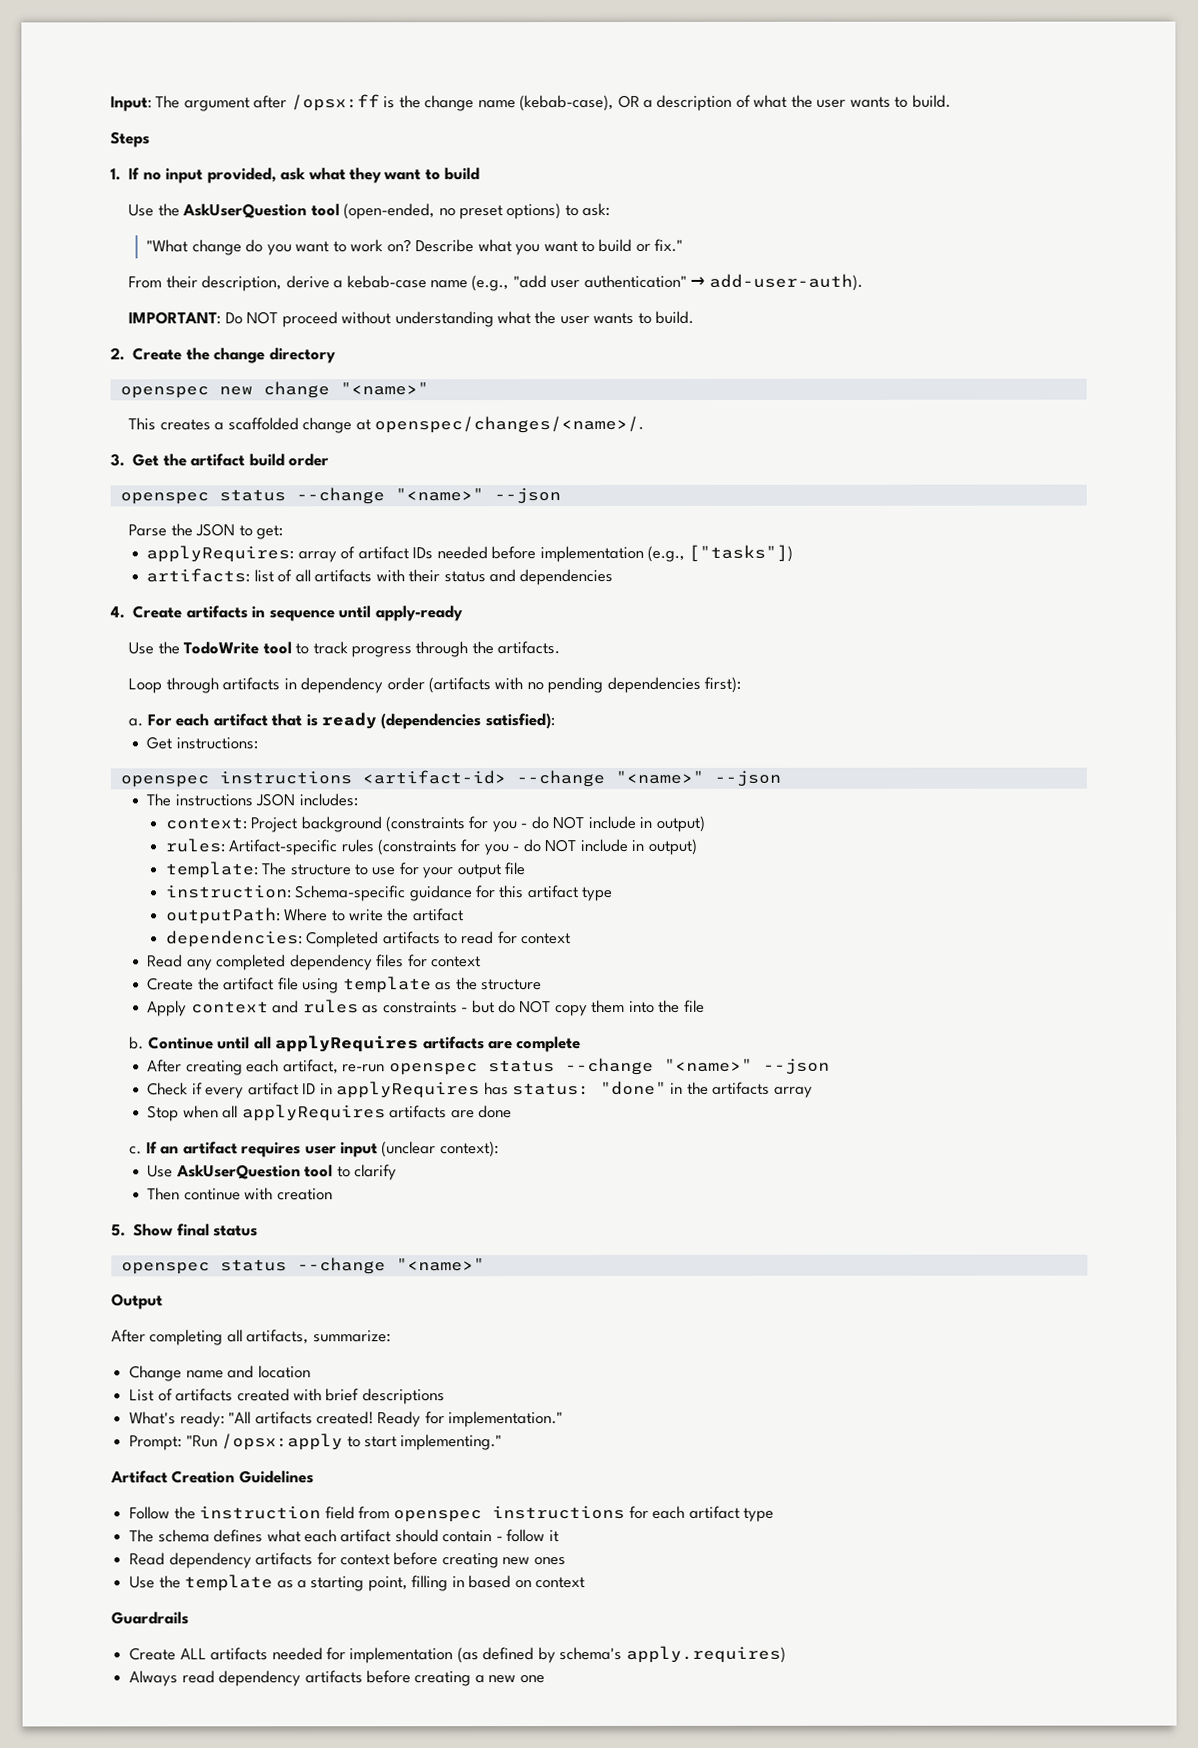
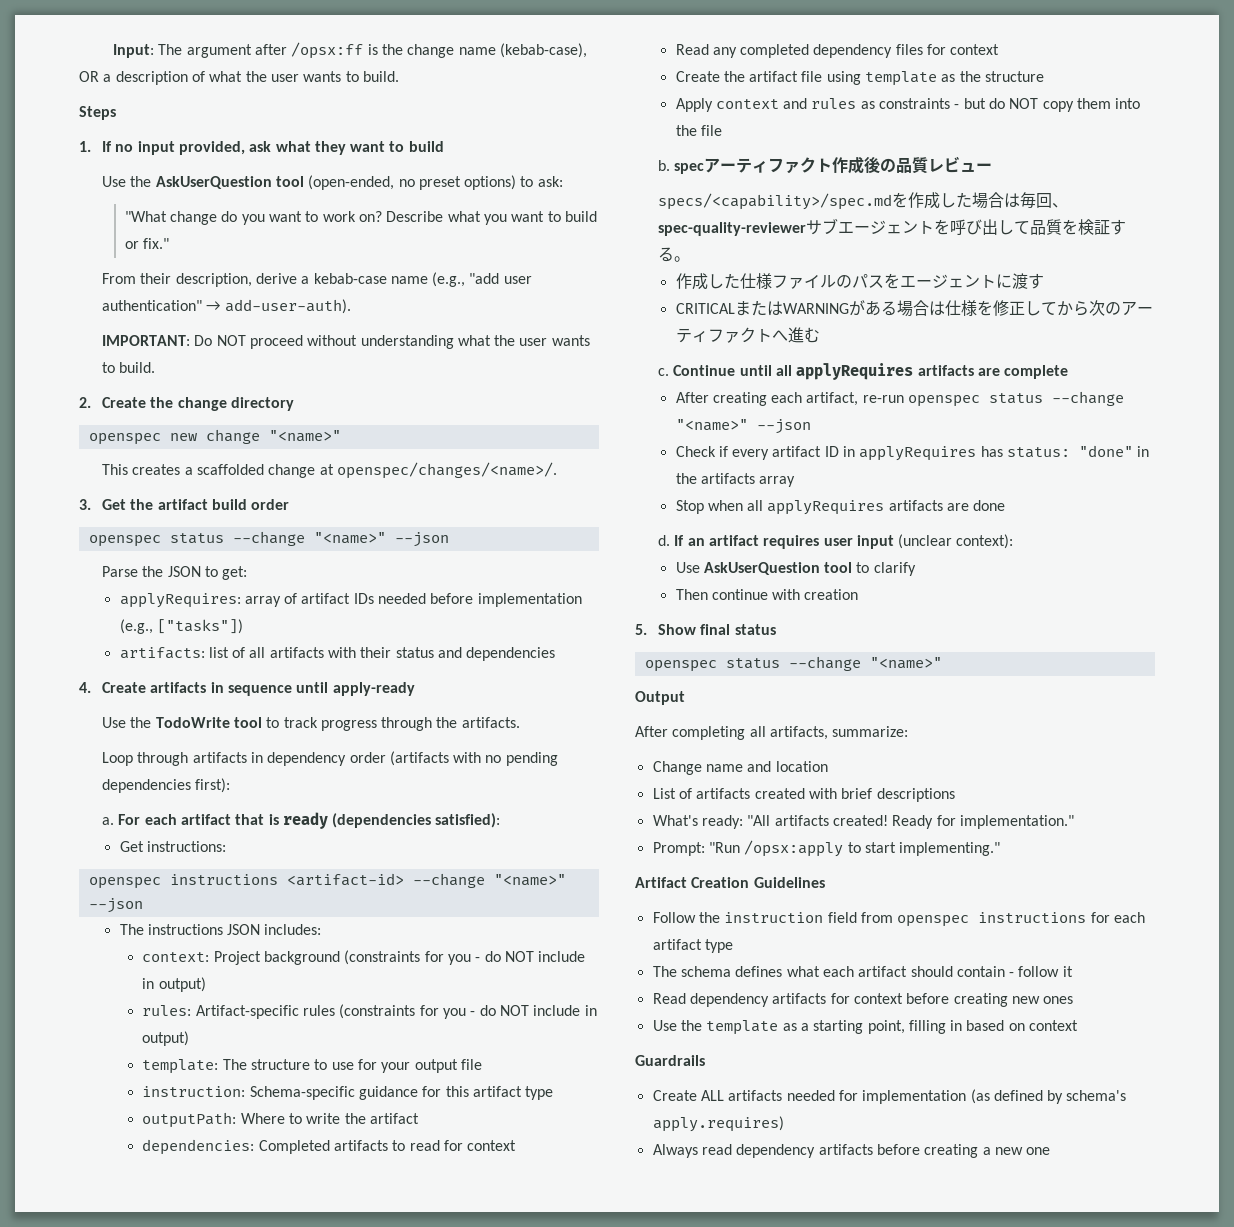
(145, 1043) none -> [674,156,993,174] [657,192,1068,210] [657,218,1126,236] [657,247,690,262] [675,273,1044,290] [675,300,1153,317] [675,327,820,343] [657,368,669,376] specアーティファクト作成後の品質レビュー // specs/<capability>/spec.mdを作成した場合は毎回、spec-quality-reviewerサブエージェントを呼び出して品質を検証する。 // 作成した仕様ファイルのパスをエージェントに渡す // CRITICALまたはWARNINGがある場合は仕様を修正してから次のアーティファクトへ進む // c.
[129,1146,143,1155] c. -> [657,535,670,546] d.

